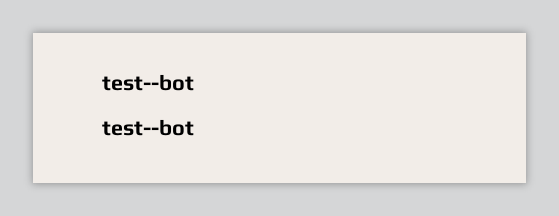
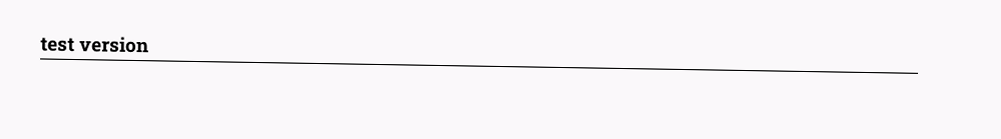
[102,74,194,91] [102,119,194,136] test--bot // test--bot -> [40,36,150,54] test version

